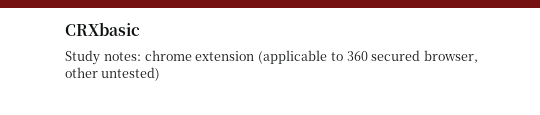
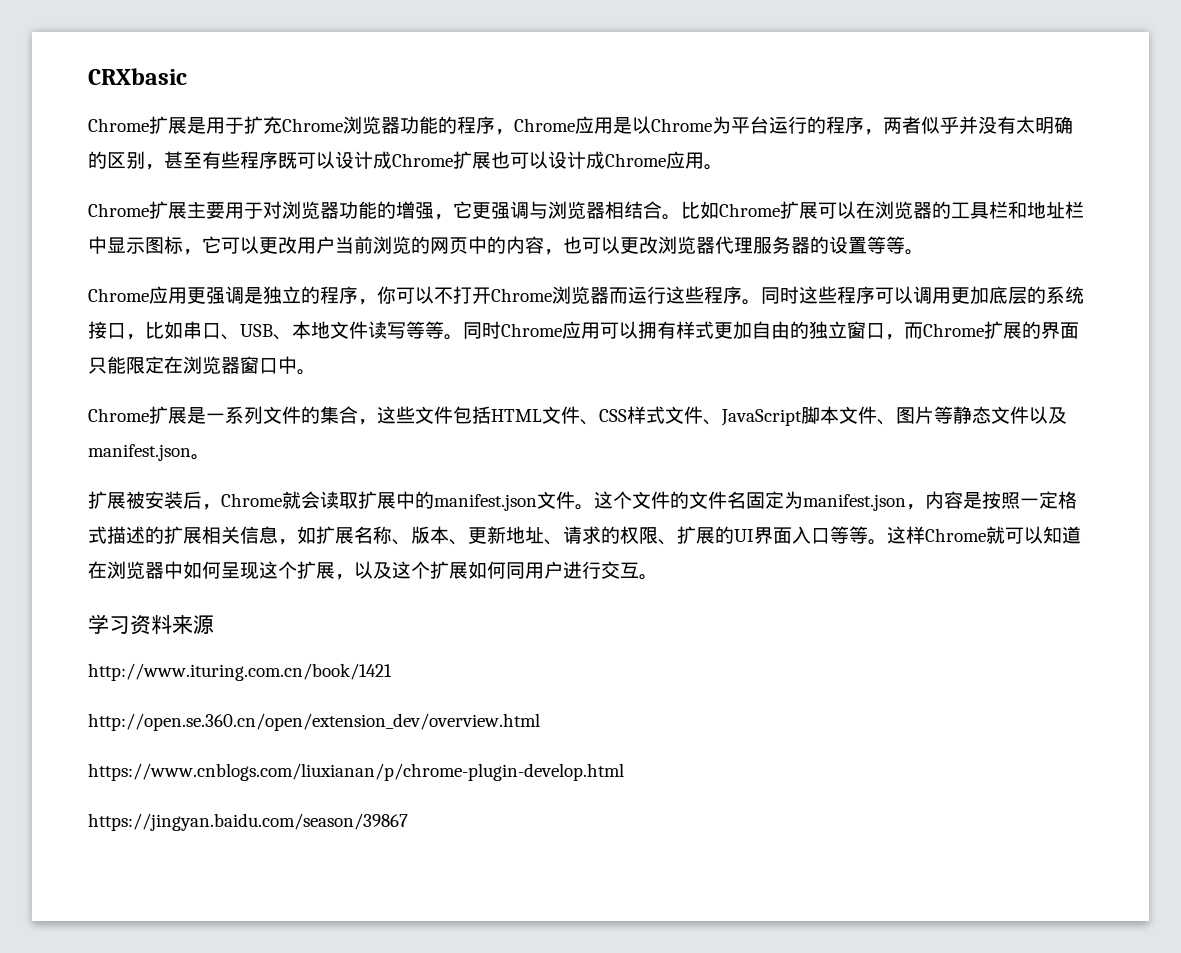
[65,50,478,65] [65,67,161,81] Study notes: chrome extension (applicable to 360 secured browser, other untested) -> [88,116,1073,135] [88,151,723,170] [88,201,1084,220] [88,236,924,255] [88,286,1084,305] [88,321,1079,340] [88,356,316,375] [88,406,1067,426] [88,444,210,461] [88,491,1077,511] [88,526,1081,545] [88,561,658,580] [88,614,214,635] [88,663,392,681] [88,713,540,731] [88,763,624,781] [88,813,408,831] Chrome扩展是用于扩充Chrome浏览器功能的程序，Chrome应用是以Chrome为平台运行的程序，两者似乎并没有太明确的区别，甚至有些程序既可以设计成Chrome扩展也可以设计成Chrome应用。 // Chrome扩展主要用于对浏览器功能的增强，它更强调与浏览器相结合。比如Chrome扩展可以在浏览器的工具栏和地址栏中显示图标，它可以更改用户当前浏览的网页中的内容，也可以更改浏览器代理服务器的设置等等。 // Chrome应用更强调是独立的程序，你可以不打开Chrome浏览器而运行这些程序。同时这些程序可以调用更加底层的系统接口，比如串口、USB、本地文件读写等等。同时Chrome应用可以拥有样式更加自由的独立窗口，而Chrome扩展的界面只能限定在浏览器窗口中。 // Chrome扩展是一系列文件的集合，这些文件包括HTML文件、CSS样式文件、JavaScript脚本文件、图片等静态文件以及manifest.json。 // 扩展被安装后，Chrome就会读取扩展中的manifest.json文件。这个文件的文件名固定为manifest.json，内容是按照一定格式描述的扩展相关信息，如扩展名称、版本、更新地址、请求的权限、扩展的UI界面入口等等。这样Chrome就可以知道在浏览器中如何呈现这个扩展，以及这个扩展如何同用户进行交互。 // 学习资料来源 // http://www.ituring.com.cn/book/1421 // http://open.se.360.cn/open/extension_dev/overview.html // https://www.cnblogs.com/liuxianan/p/chrome-plugin-develop.html // https://jingyan.baidu.com/season/39867

